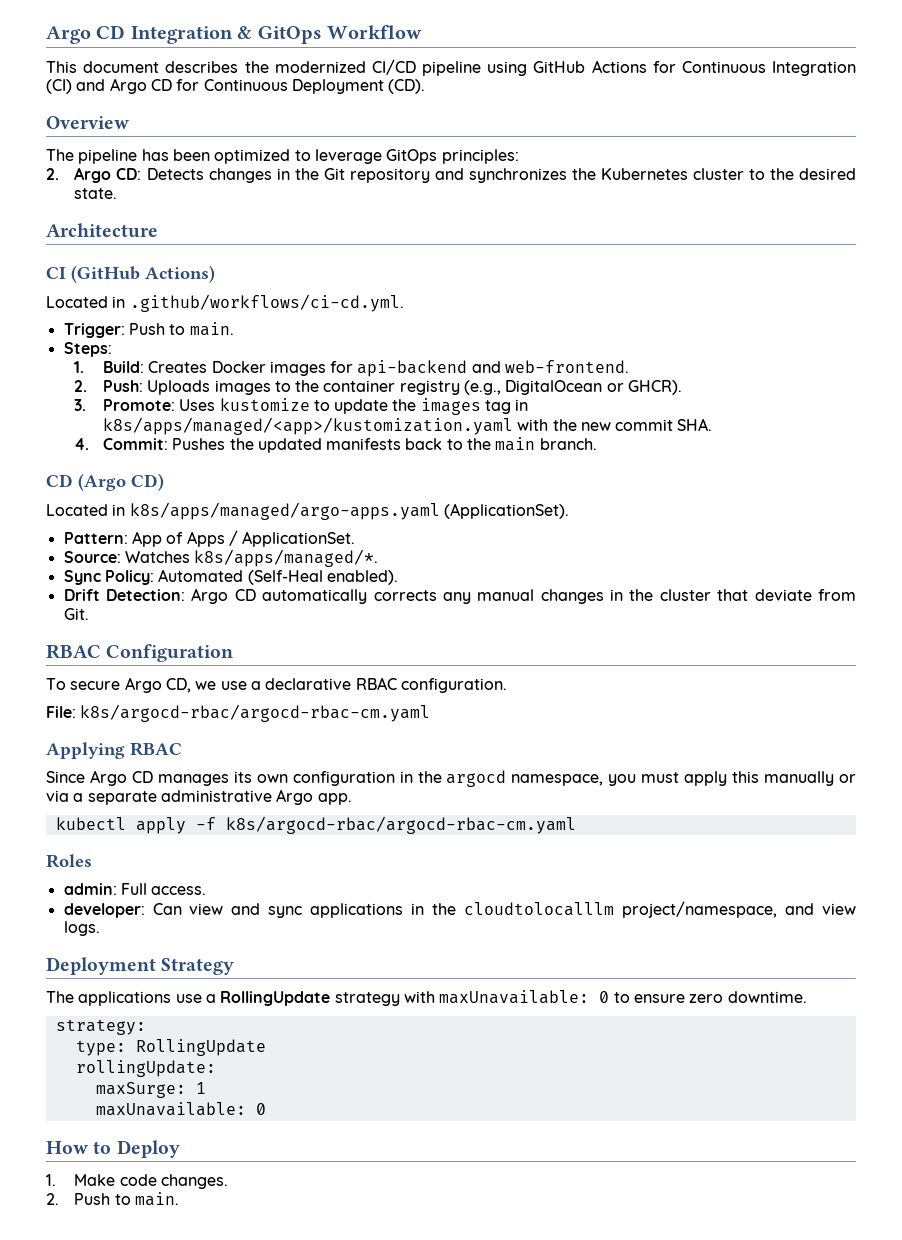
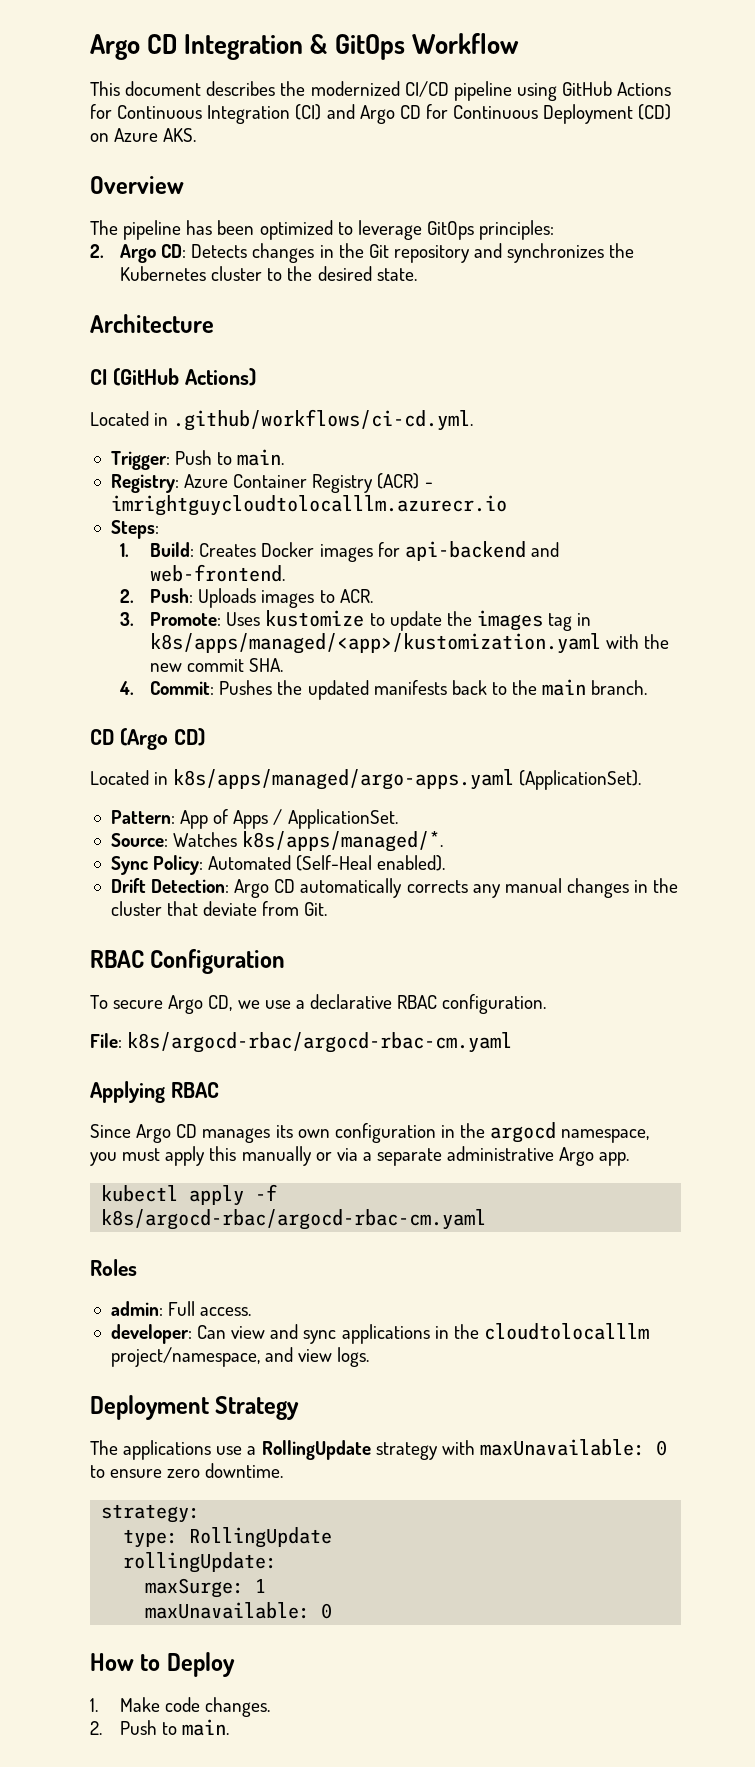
[388,79,426,94] (CD). -> [638,104,672,120] [90,128,197,142] (CD) on Azure AKS.
(234, 329) none -> [110,473,433,493] [110,495,507,516] // Registry: Azure Container Registry (ACR) - imrightguycloudtolocalllm.azurecr.io
[295,380,683,395] the container registry (e.g., DigitalOcean or GHCR). -> [339,589,373,603] ACR.

